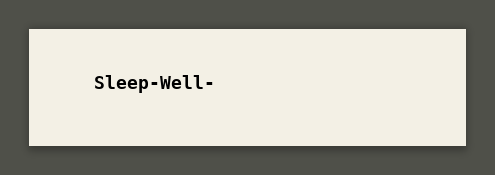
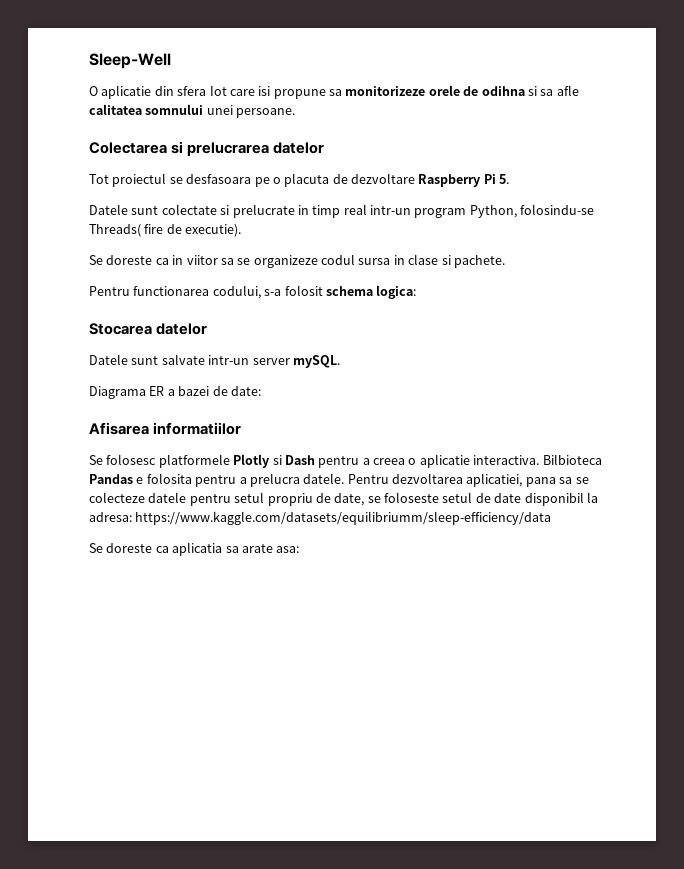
[94,75,215,93] Sleep-Well- -> [89,53,171,69] [89,85,579,99] [89,104,296,118] [89,141,325,156] [89,173,510,187] [89,204,595,218] [89,224,242,237] [89,254,505,268] [89,285,417,299] [89,323,208,335] [89,354,340,368] [89,386,261,399] [89,422,242,435] [89,454,602,468] [89,473,589,487] [89,492,598,506] [89,511,552,525] [89,542,300,556] Sleep-Well // O aplicatie din sfera Iot care isi propune sa monitorizeze orele de odihna si sa afle calitatea somnului unei persoane. // Colectarea si prelucrarea datelor // Tot proiectul se desfasoara pe o placuta de dezvoltare Raspberry Pi 5. // Datele sunt colectate si prelucrate in timp real intr-un program Python, folosindu-se Threads( fire de executie). // Se doreste ca in viitor sa se organizeze codul sursa in clase si pachete. // Pentru functionarea codului, s-a folosit schema logica: // Stocarea datelor // Datele sunt salvate intr-un server mySQL. // Diagrama ER a bazei de date: // Afisarea informatiilor // Se folosesc platformele Plotly si Dash pentru a creea o aplicatie interactiva. Bilbioteca Pandas e folosita pentru a prelucra datele. Pentru dezvoltarea aplicatiei, pana sa se colecteze datele pentru setul propriu de date, se foloseste setul de date disponibil la adresa: https://www.kaggle.com/datasets/equilibriumm/sleep-efficiency/data // Se doreste ca aplicatia sa arate asa:

